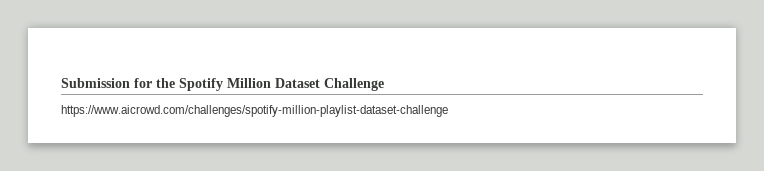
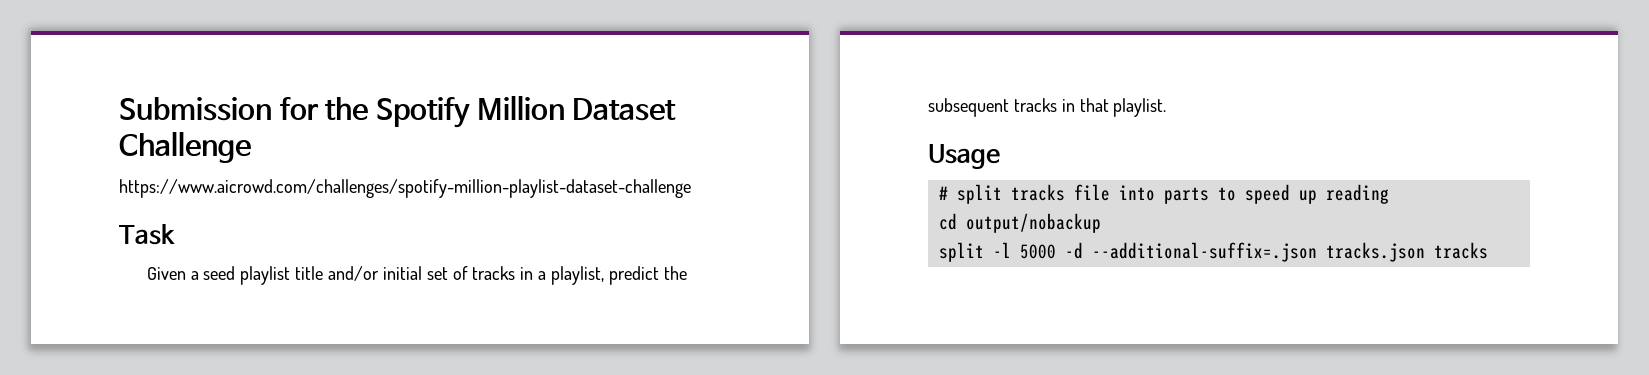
(448, 111) none -> [119,224,175,245] [146,266,687,285] [928,98,1167,117] [928,144,1000,169] [938,184,1389,204] [938,213,1101,233] [938,242,1488,262] // Task // Given a seed playlist title and/or initial set of tracks in a playlist, predict the subsequent tracks in that playlist. // Usage // # split tracks file into parts to speed up reading // cd output/nobackup // split -l 5000 -d --additional-suffix=.json tracks.json tracks

